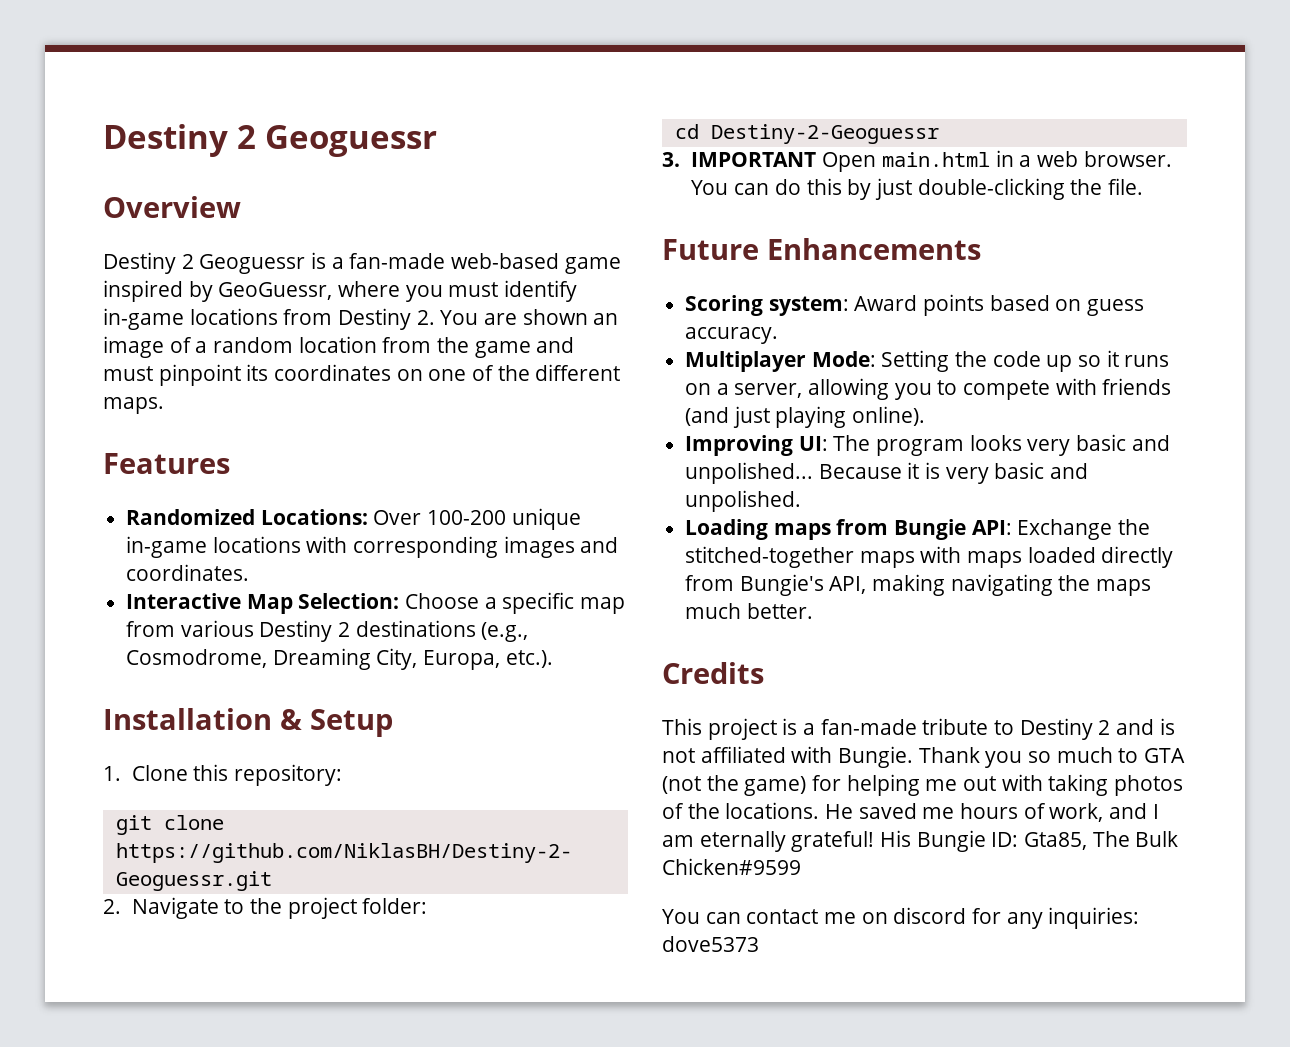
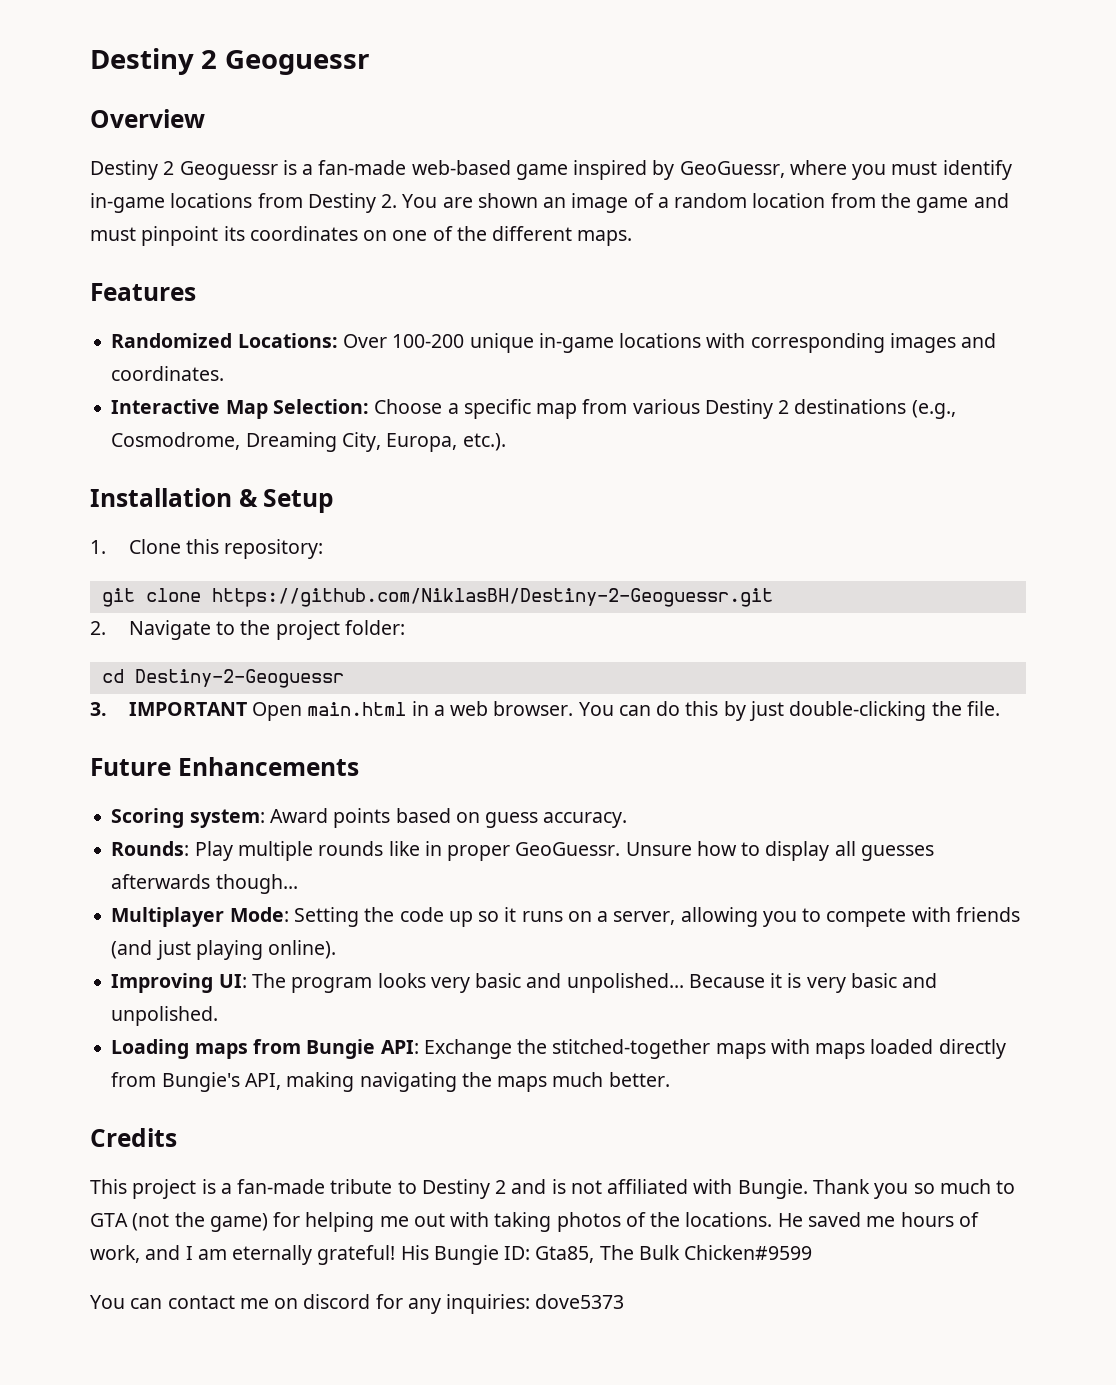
(779, 335) none -> [111,841,934,861] [111,874,298,894] // Rounds: Play multiple rounds like in proper GeoGuessr. Unsure how to display all guesses afterwards though...

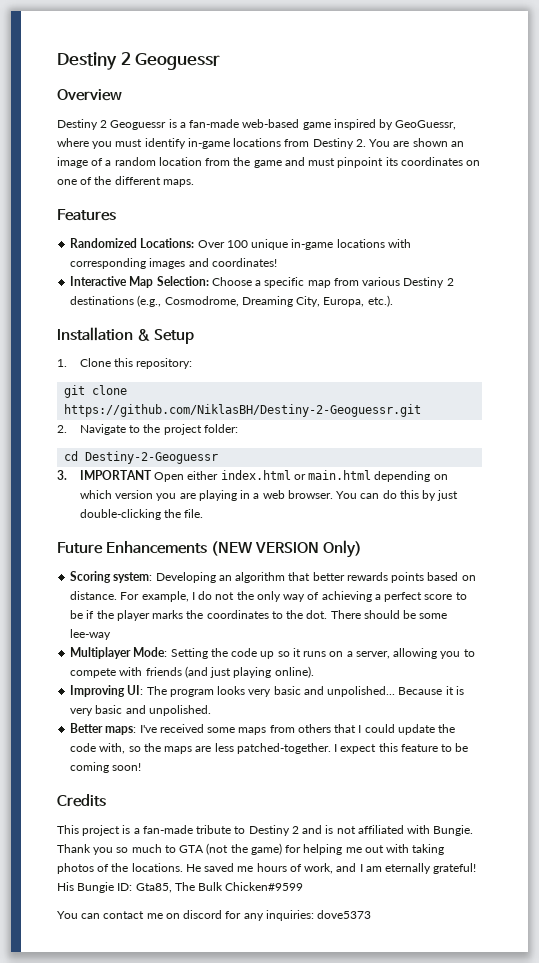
[392,334,465,348] 100-200 -> [226,240,248,248] 100
[111,366,225,381] coordinates. -> [211,258,277,267] coordinates!
[307,702,407,716] main.html -> [187,470,448,482] [79,490,237,501] either index.html or main.html depending on which version you are playing
(359, 766) none -> [211,540,363,558] (NEW VERSION Only)
[269,808,628,828] [111,841,934,861] [111,874,298,894] Award points based on guess accuracy. // Rounds: Play multiple rounds like in proper GeoGuessr. Unsure how to display all guesses afterwards though... -> [155,572,476,583] [70,591,467,602] [70,610,448,621] [70,629,112,640] Developing an algorithm that better rewards points based on distance. For example, I do not the only way of achieving a perfect score to be if the player marks the coordinates to the dot. There should be some lee-way
[111,1039,1006,1059] [111,1072,670,1092] Loading maps from Bungie API: Exchange the stitched-together maps with maps loaded directly from Bungie's API, making navigating the maps much better. -> [70,723,456,735] [70,743,469,754] [70,762,142,773] Better maps: I've received some maps from others that I could update the code with, so the maps are less patched-together. I expect this feature to be coming soon!

